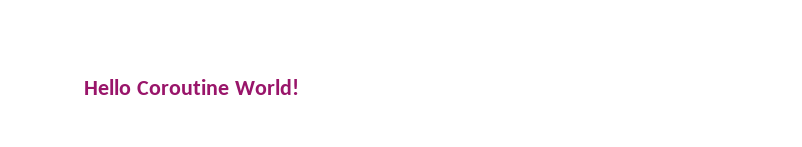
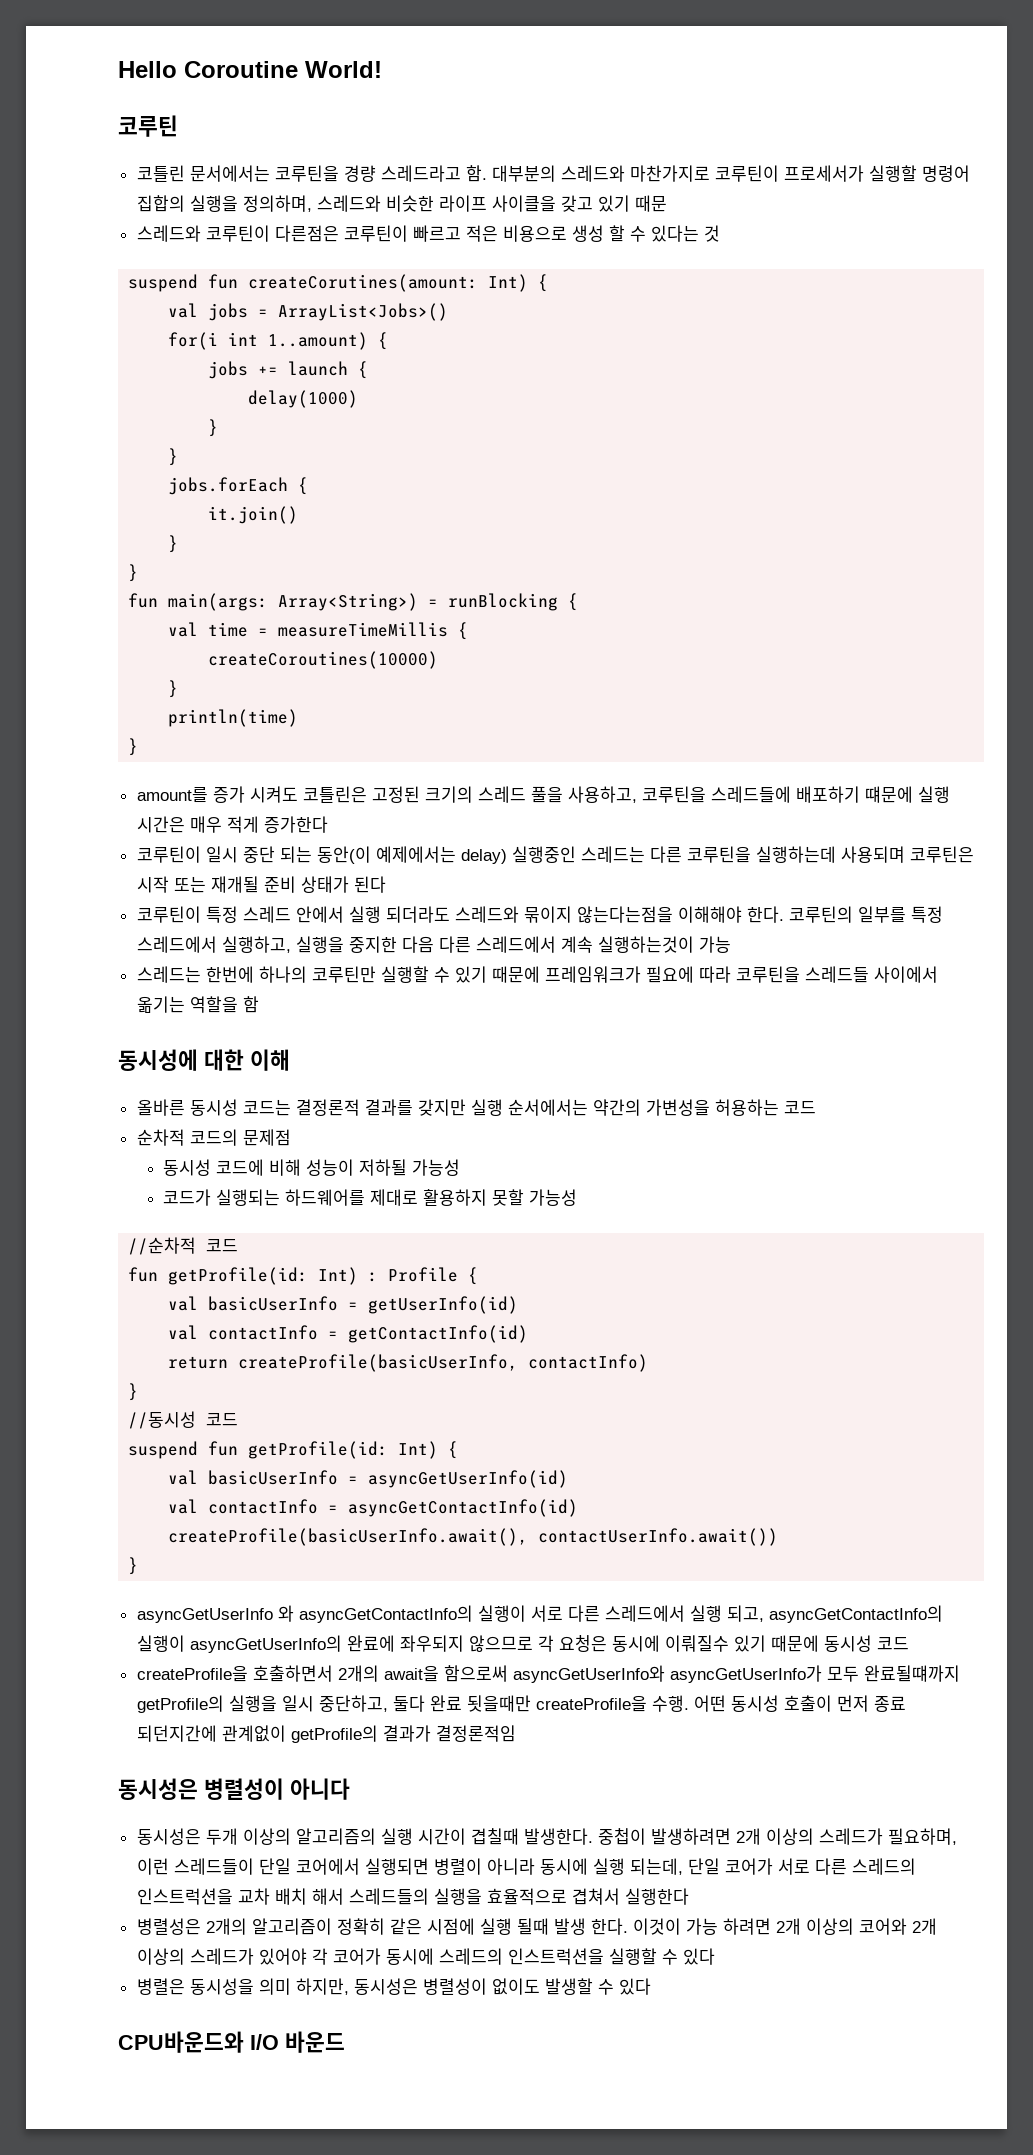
(299, 87) none -> [118,115,178,137] [136,165,970,182] [136,195,667,212] [136,225,720,242] [128,274,549,292] [168,303,449,321] [168,332,389,350] [208,361,369,379] [248,390,359,408] [208,419,219,437] [168,448,179,466] [168,477,309,495] [208,506,299,524] [168,535,179,553] [128,564,139,582] [128,593,579,611] [168,622,469,640] [208,651,439,669] [168,680,179,698] [168,709,299,727] [128,738,139,756] [136,786,950,803] [136,816,328,833] [136,846,974,864] [136,876,386,893] [136,906,943,923] [136,936,731,953] [136,966,938,983] [136,996,259,1013] [118,1049,290,1071] [136,1099,816,1116] [136,1129,291,1146] [163,1159,461,1176] [163,1189,578,1206] [128,1237,239,1255] [128,1267,479,1285] [168,1296,519,1314] [168,1325,529,1343] [168,1354,649,1372] [128,1383,139,1401] [128,1411,239,1429] [128,1441,459,1459] [168,1470,569,1488] [168,1499,579,1517] [168,1528,779,1546] [128,1557,139,1575] [136,1605,943,1623] [136,1635,909,1653] [136,1665,960,1683] [136,1695,906,1713] [136,1725,516,1743] [118,1778,350,1800] [136,1828,957,1845] [136,1858,916,1875] [136,1888,689,1905] [136,1918,937,1935] [136,1948,715,1965] [136,1978,651,1995] [118,2031,345,2053] // 코루틴 // 코틀린 문서에서는 코루틴을 경량 스레드라고 함. 대부분의 스레드와 마찬가지로 코루틴이 프로세서가 실행할 명령어 집합의 실행을 정의하며, 스레드와 비슷한 라이프 사이클을 갖고 있기 때문 // 스레드와 코루틴이 다른점은 코루틴이 빠르고 적은 비용으로 생성 할 수 있다는 것 // suspend fun createCorutines(amount: Int) { // val jobs = ArrayList<Jobs>() // for(i int 1..amount) { // jobs += launch { // delay(1000) // } // } // jobs.forEach { // it.join() // } // } // fun main(args: Array<String>) = runBlocking { // val time = measureTimeMillis { // createCoroutines(10000) // } // println(time) // } // amount를 증가 시켜도 코틀린은 고정된 크기의 스레드 풀을 사용하고, 코루틴을 스레드들에 배포하기 떄문에 실행 시간은 매우 적게 증가한다 // 코루틴이 일시 중단 되는 동안(이 예제에서는 delay) 실행중인 스레드는 다른 코루틴을 실행하는데 사용되며 코루틴은 시작 또는 재개될 준비 상태가 된다 // 코루틴이 특정 스레드 안에서 실행 되더라도 스레드와 묶이지 않는다는점을 이해해야 한다. 코루틴의 일부를 특정 스레드에서 실행하고, 실행을 중지한 다음 다른 스레드에서 계속 실행하는것이 가능 // 스레드는 한번에 하나의 코루틴만 실행할 수 있기 때문에 프레임워크가 필요에 따라 코루틴을 스레드들 사이에서 옮기는 역할을 함 // 동시성에 대한 이해 // 올바른 동시성 코드는 결정론적 결과를 갖지만 실행 순서에서는 약간의 가변성을 허용하는 코드 // 순차적 코드의 문제점 // 동시성 코드에 비해 성능이 저하될 가능성 // 코드가 실행되는 하드웨어를 제대로 활용하지 못할 가능성 // //순차적 코드 // fun getProfile(id: Int) : Profile { // val basicUserInfo = getUserInfo(id) // val contactInfo = getContactInfo(id) // return createProfile(basicUserInfo, contactInfo) // } // //동시성 코드 // suspend fun getProfile(id: Int) { // val basicUserInfo = asyncGetUserInfo(id) // val contactInfo = asyncGetContactInfo(id) // createProfile(basicUserInfo.await(), contactUserInfo.await()) // } // asyncGetUserInfo 와 asyncGetContactInfo의 실행이 서로 다른 스레드에서 실행 되고, asyncGetContactInfo의 실행이 asyncGetUserInfo의 완료에 좌우되지 않으므로 각 요청은 동시에 이뤄질수 있기 때문에 동시성 코드 // createProfile을 호출하면서 2개의 await을 함으로써 asyncGetUserInfo와 asyncGetUserInfo가 모두 완료될떄까지 getProfile의 실행을 일시 중단하고, 둘다 완료 됫을때만 createProfile을 수행. 어떤 동시성 호출이 먼저 종료 되던지간에 관계없이 getProfile의 결과가 결정론적임 // 동시성은 병렬성이 아니다 // 동시성은 두개 이상의 알고리즘의 실행 시간이 겹칠때 발생한다. 중첩이 발생하려면 2개 이상의 스레드가 필요하며, 이런 스레드들이 단일 코어에서 실행되면 병렬이 아니라 동시에 실행 되는데, 단일 코어가 서로 다른 스레드의 인스트럭션을 교차 배치 해서 스레드들의 실행을 효율적으로 겹쳐서 실행한다 // 병렬성은 2개의 알고리즘이 정확히 같은 시점에 실행 될때 발생 한다. 이것이 가능 하려면 2개 이상의 코어와 2개 이상의 스레드가 있어야 각 코어가 동시에 스레드의 인스트럭션을 실행할 수 있다 // 병렬은 동시성을 의미 하지만, 동시성은 병렬성이 없이도 발생할 수 있다 // CPU바운드와 I/O 바운드

